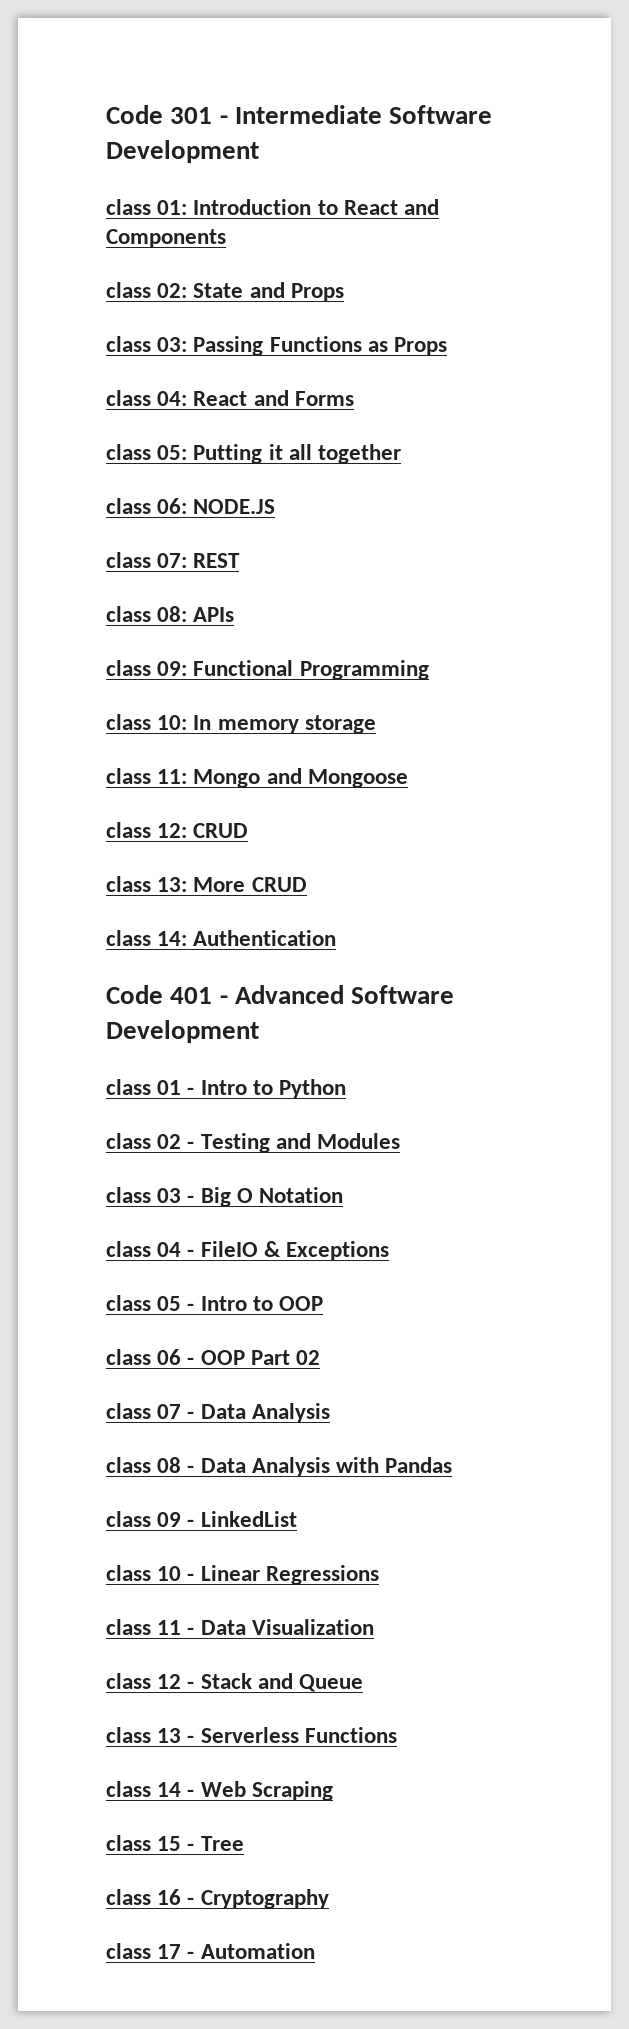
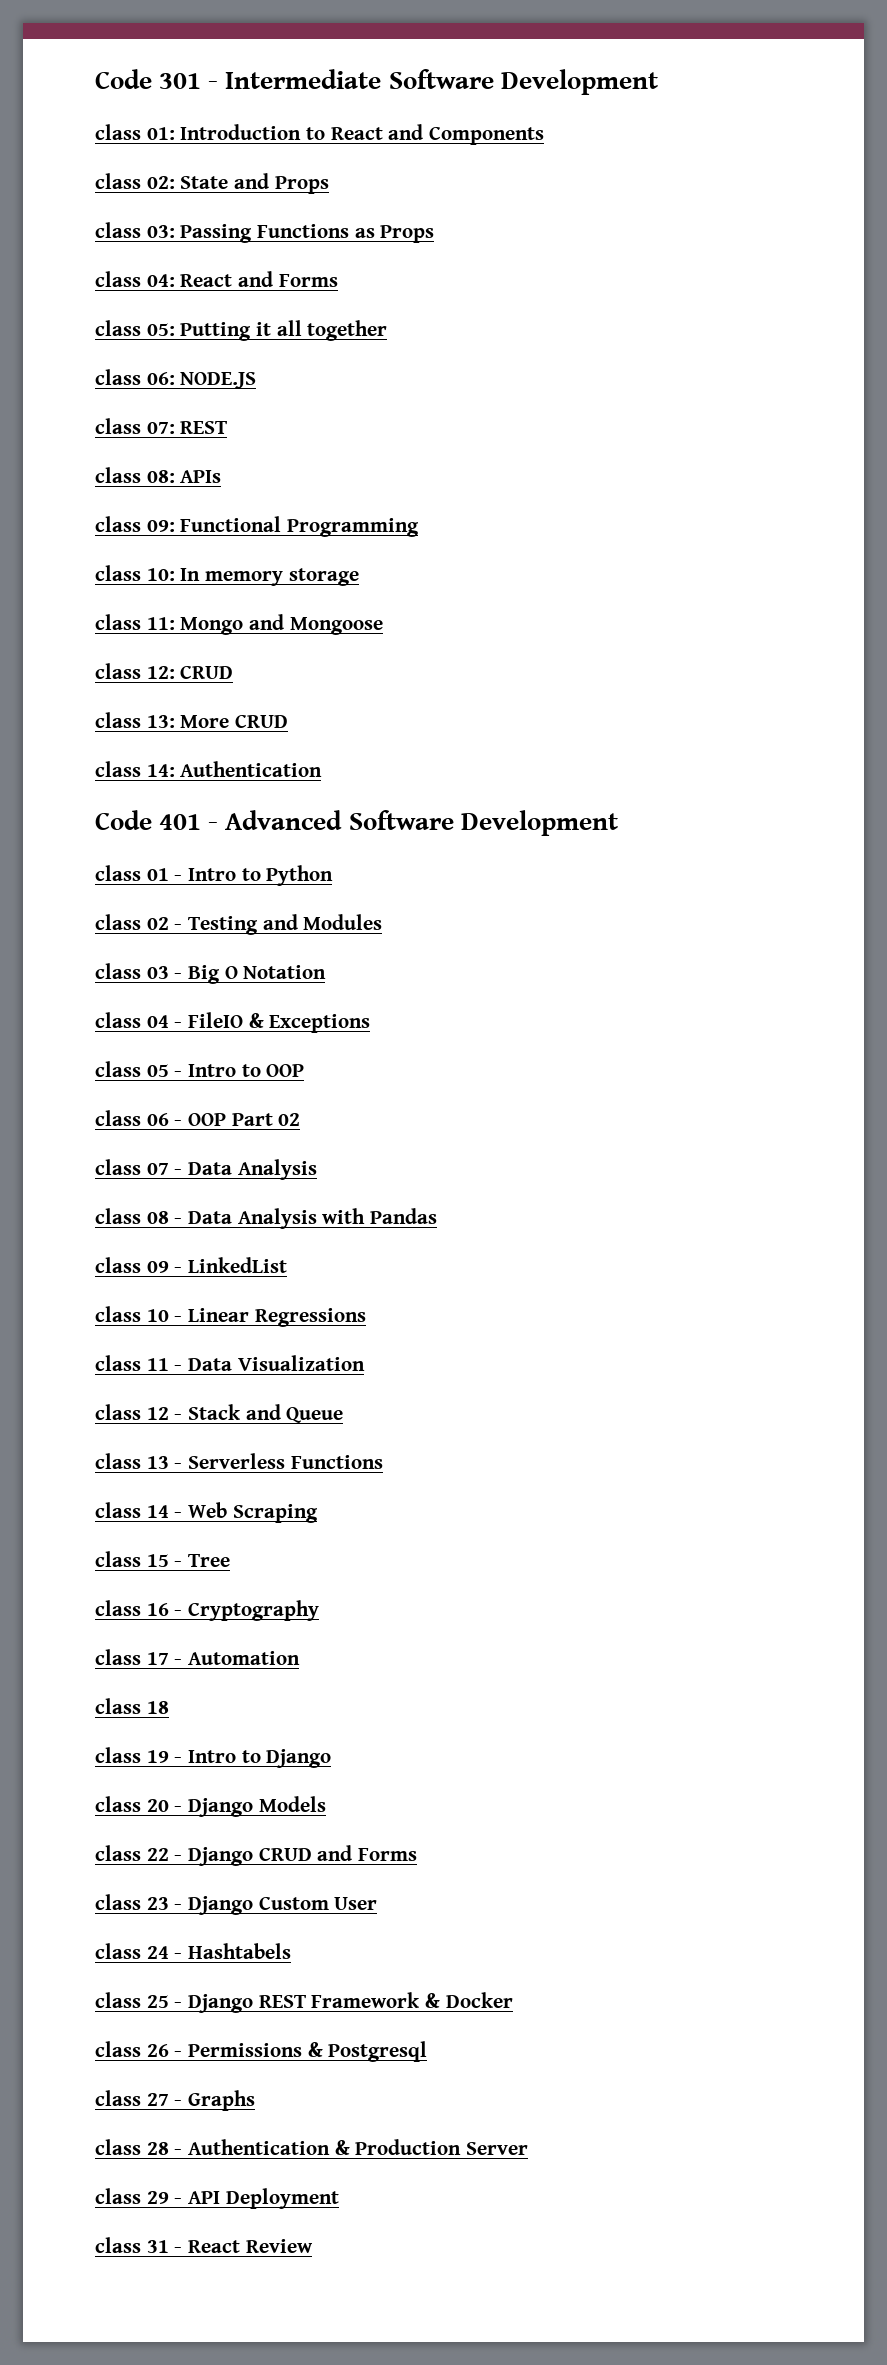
(315, 1951) none -> [95,1698,169,1714] [95,1747,332,1768] [95,1796,326,1817] [95,1845,418,1866] [95,1894,378,1915] [95,1943,292,1959] [95,1992,513,2013] [95,2041,428,2062] [95,2090,256,2111] [95,2139,529,2155] [95,2188,339,2209] [95,2237,313,2253] // class 18 // class 19 - Intro to Django // class 20 - Django Models // class 22 - Django CRUD and Forms // class 23 - Django Custom User // class 24 - Hashtabels // class 25 - Django REST Framework & Docker // class 26 - Permissions & Postgresql // class 27 - Graphs // class 28 - Authentication & Production Server // class 29 - API Deployment // class 31 - React Review

